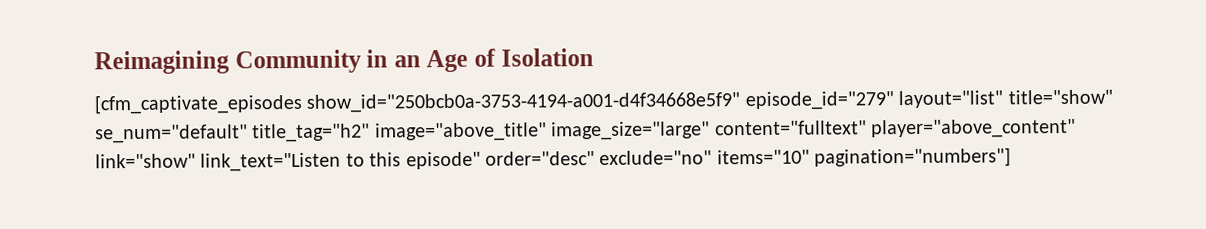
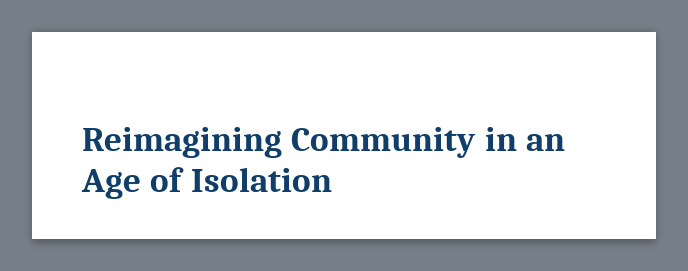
[94,89,1113,115] [95,118,1076,144] [95,147,1012,172] // [cfm_captivate_episodes show_id="250bcb0a-3753-4194-a001-d4f34668e5f9" episode_id="279" layout="list" title="show" se_num="default" title_tag="h2" image="above_title" image_size="large" content="fulltext" player="above_content" link="show" link_text="Listen to this episode" order="desc" exclude="no" items="10" pagination="numbers"] -> (332, 179) none

